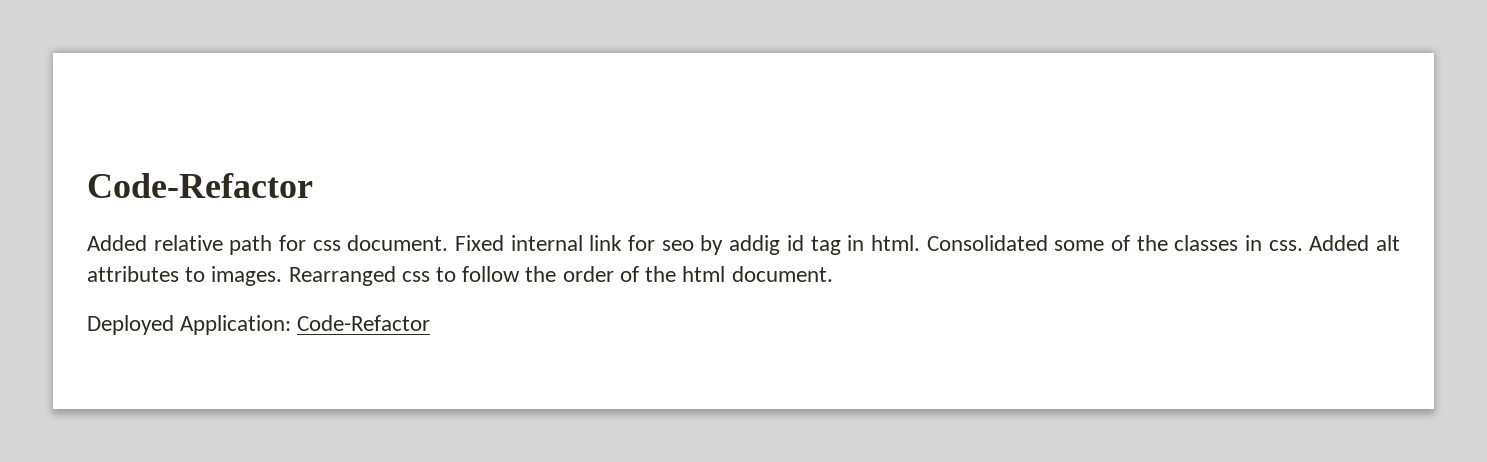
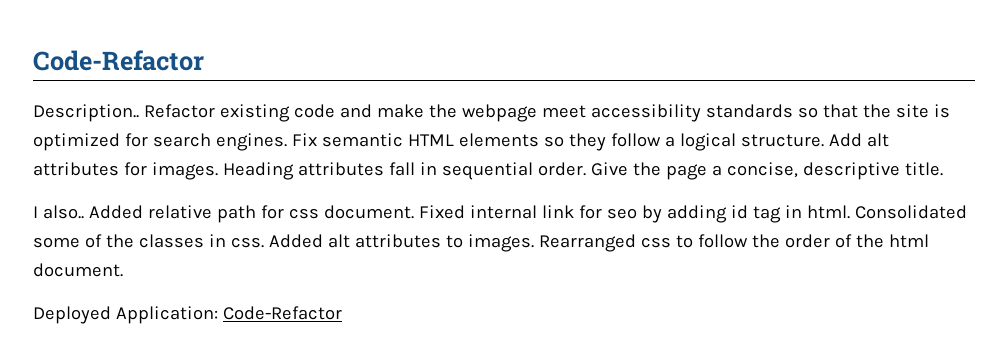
(313, 185) none -> [33,104,950,122] [33,133,889,151] [33,162,943,180] [33,205,84,219] Description.. Refactor existing code and make the webpage meet accessibility standards so that the site is optimized for search engines. Fix semantic HTML elements so they follow a logical structure. Add alt attributes for images. Heading attributes fall in sequential order. Give the page a concise, descriptive title. // I also..
[729,235,781,255] addig -> [666,205,727,223] adding

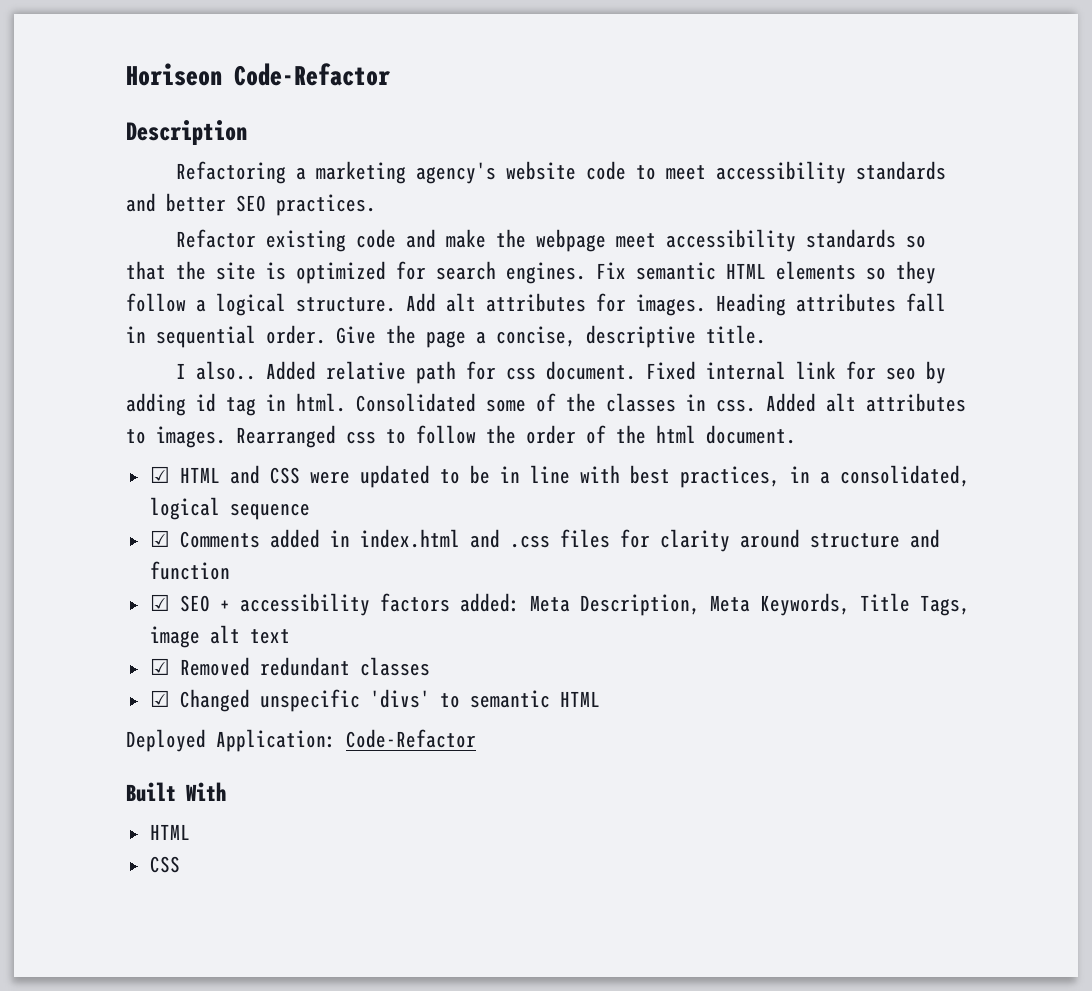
[33,50,204,71] [33,104,139,122] Code-Refactor // Description.. -> [126,63,390,86] [126,120,247,145] [176,161,947,184] [126,193,376,216] Horiseon Code-Refactor // Description // Refactoring a marketing agency's website code to meet accessibility standards and better SEO practices. //
(123, 270) none -> [149,465,970,488] [149,497,310,520] [149,529,940,552] [149,561,230,580] [149,593,970,616] [149,625,290,648] [149,657,430,676] [149,689,600,712] // ☑ HTML and CSS were updated to be in line with best practices, in a consolidated, logical sequence // ☑ Comments added in index.html and .css files for clarity around structure and function // ☑ SEO + accessibility factors added: Meta Description, Meta Keywords, Title Tags, image alt text // ☑ Removed redundant classes // ☑ Changed unspecific 'divs' to semantic HTML
(342, 313) none -> [126,782,226,802] [149,824,190,840] [149,856,180,873] // Built With // HTML // CSS

